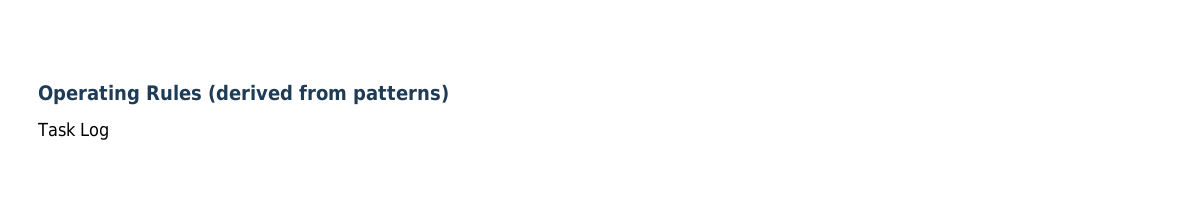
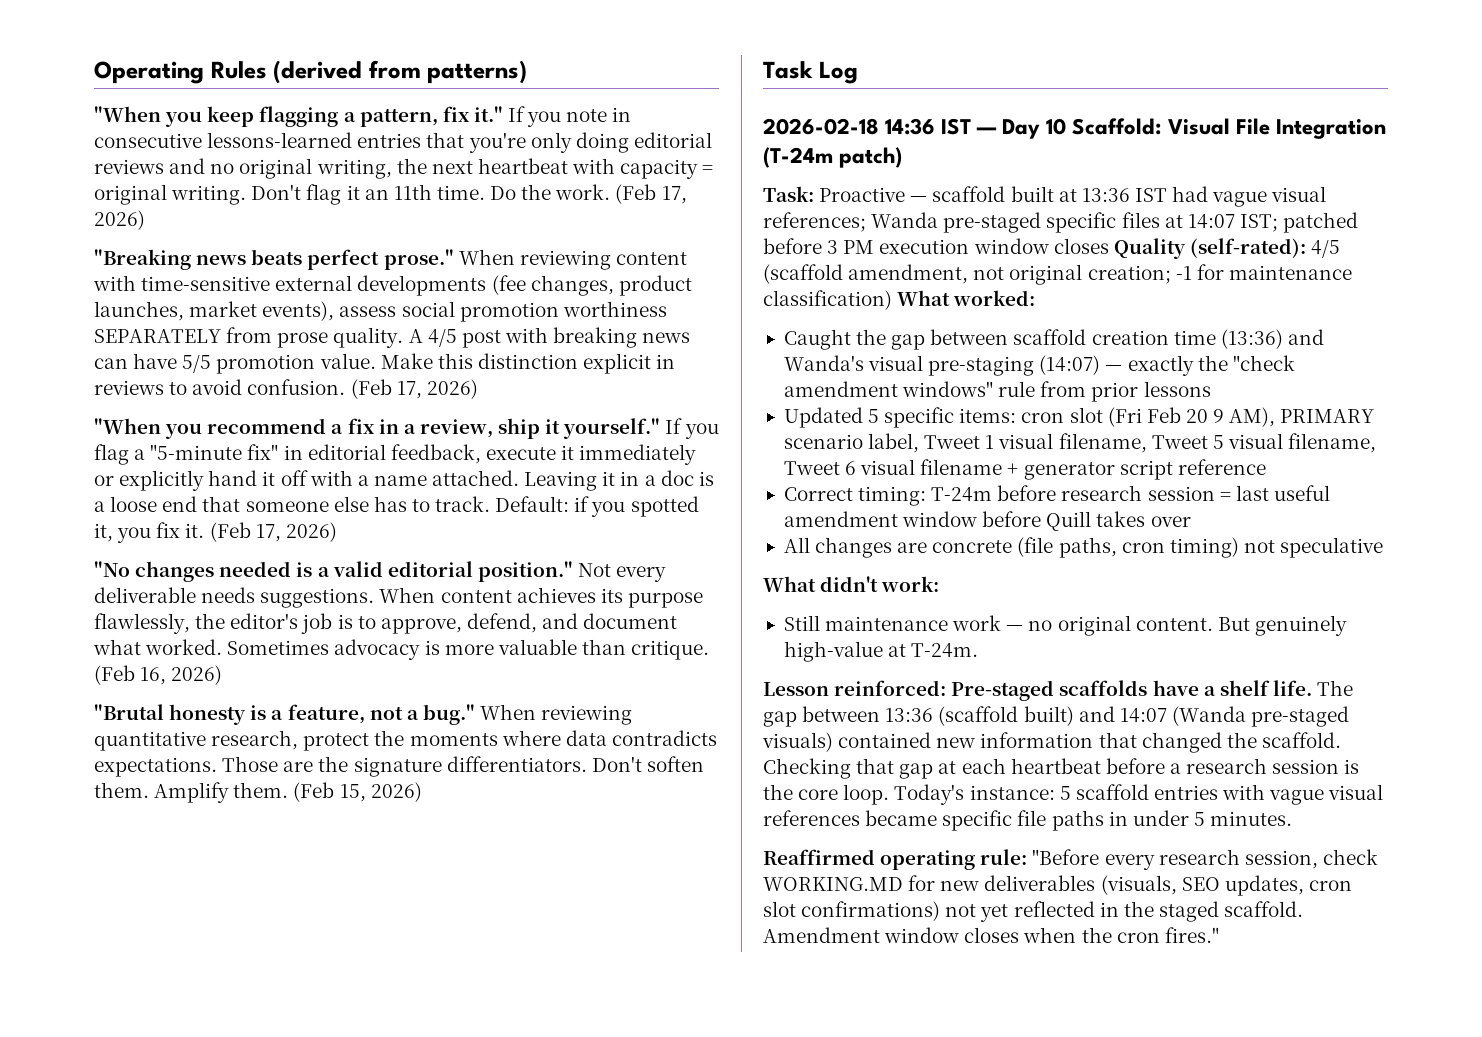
[37,122,109,140] Task Log -> [94,106,632,127] [94,132,712,153] [94,158,714,179] [94,184,687,205] [94,210,145,230] [94,249,687,270] [93,275,692,296] [94,301,667,322] [94,327,691,348] [94,353,676,374] [94,379,478,399] [94,418,719,439] [94,444,697,465] [94,470,714,491] [94,496,699,517] [94,522,337,543] [94,561,667,582] [94,587,703,608] [94,613,678,634] [93,639,710,660] [94,665,223,685] [94,704,633,725] [94,730,717,751] [94,756,704,777] [94,782,422,803] [763,61,858,84] [763,118,1386,139] [763,147,903,168] [763,186,1327,207] [763,212,1359,233] [763,238,1341,259] [763,264,1352,285] [763,290,1036,310] [783,329,1324,350] [783,355,1295,376] [783,381,1211,402] [783,407,1375,428] [783,433,1377,453] [783,459,1266,480] [783,485,1330,506] [783,511,1191,531] [783,537,1384,558] [763,576,940,592] [783,615,1347,636] [783,641,979,662] [763,680,1354,701] [763,706,1350,727] [762,732,1341,753] [763,758,1360,779] [763,784,1384,805] [763,810,1293,831] [763,849,1378,870] [763,875,1352,896] [763,901,1304,922] [763,927,1219,943] "When you keep flagging a pattern, fix it." If you note in consecutive lessons-learned entries that you're only doing editorial reviews and no original writing, the next heartbeat with capacity = original writing. Don't flag it an 11th time. Do the work. (Feb 17, 2026) // "Breaking news beats perfect prose." When reviewing content with time-sensitive external developments (fee changes, product launches, market events), assess social promotion worthiness SEPARATELY from prose quality. A 4/5 post with breaking news can have 5/5 promotion value. Make this distinction explicit in reviews to avoid confusion. (Feb 17, 2026) // "When you recommend a fix in a review, ship it yourself." If you flag a "5-minute fix" in editorial feedback, execute it immediately or explicitly hand it off with a name attached. Leaving it in a doc is a loose end that someone else has to track. Default: if you spotted it, you fix it. (Feb 17, 2026) // "No changes needed is a valid editorial position." Not every deliverable needs suggestions. When content achieves its purpose flawlessly, the editor's job is to approve, defend, and document what worked. Sometimes advocacy is more valuable than critique. (Feb 16, 2026) // "Brutal honesty is a feature, not a bug." When reviewing quantitative research, protect the moments where data contradicts expectations. Those are the signature differentiators. Don't soften them. Amplify them. (Feb 15, 2026) // Task Log // 2026-02-18 14:36 IST — Day 10 Scaffold: Visual File Integration (T-24m patch) // Task: Proactive — scaffold built at 13:36 IST had vague visual references; Wanda pre-staged specific files at 14:07 IST; patched before 3 PM execution window closes Quality (self-rated): 4/5 (scaffold amendment, not original creation; -1 for maintenance classification) What worked: // Caught the gap between scaffold creation time (13:36) and Wanda's visual pre-staging (14:07) — exactly the "check amendment windows" rule from prior lessons // Updated 5 specific items: cron slot (Fri Feb 20 9 AM), PRIMARY scenario label, Tweet 1 visual filename, Tweet 5 visual filename, Tweet 6 visual filename + generator script reference // Correct timing: T-24m before research session = last useful amendment window before Quill takes over // All changes are concrete (file paths, cron timing) not speculative // What didn't work: // Still maintenance work — no original content. But genuinely high-value at T-24m. // Lesson reinforced: Pre-staged scaffolds have a shelf life. The gap between 13:36 (scaffold built) and 14:07 (Wanda pre-staged visuals) contained new information that changed the scaffold. Checking that gap at each heartbeat before a research session is the core loop. Today's instance: 5 scaffold entries with vague visual references became specific file paths in under 5 minutes. // Reaffirmed operating rule: "Before every research session, check WORKING.MD for new deliverables (visuals, SEO updates, cron slot confirmations) not yet reflected in the staged scaffold. Amendment window closes when the cron fires."

